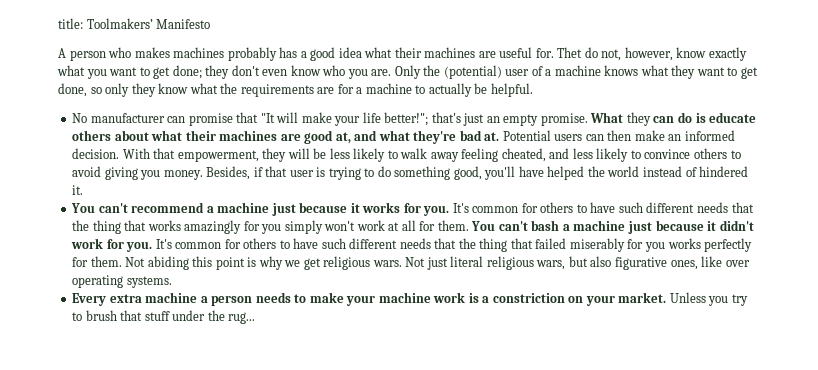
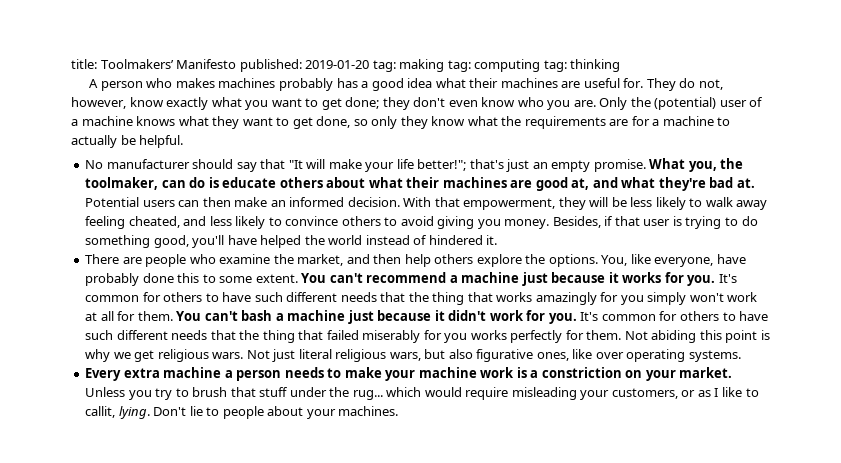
(211, 24) none -> [239,59,621,72] published: 2019-01-20 tag: making tag: computing tag: thinking
[557,47,583,58] Thet -> [646,78,676,91] They
[167,113,233,126] can promise -> [192,159,257,172] should say
[626,112,651,126] they -> [688,158,744,172] [85,177,159,190] you, the toolmaker,
(84, 190) none -> [85,254,746,267] [85,273,298,286] There are people who examine the market, and then help others explore the options. You, like everyone, have probably done this to some extent.
(256, 318) none -> [386,387,759,400] [85,406,399,419] which would require misleading your customers, or as I like to callit, lying. Don't lie to people about your machines.

